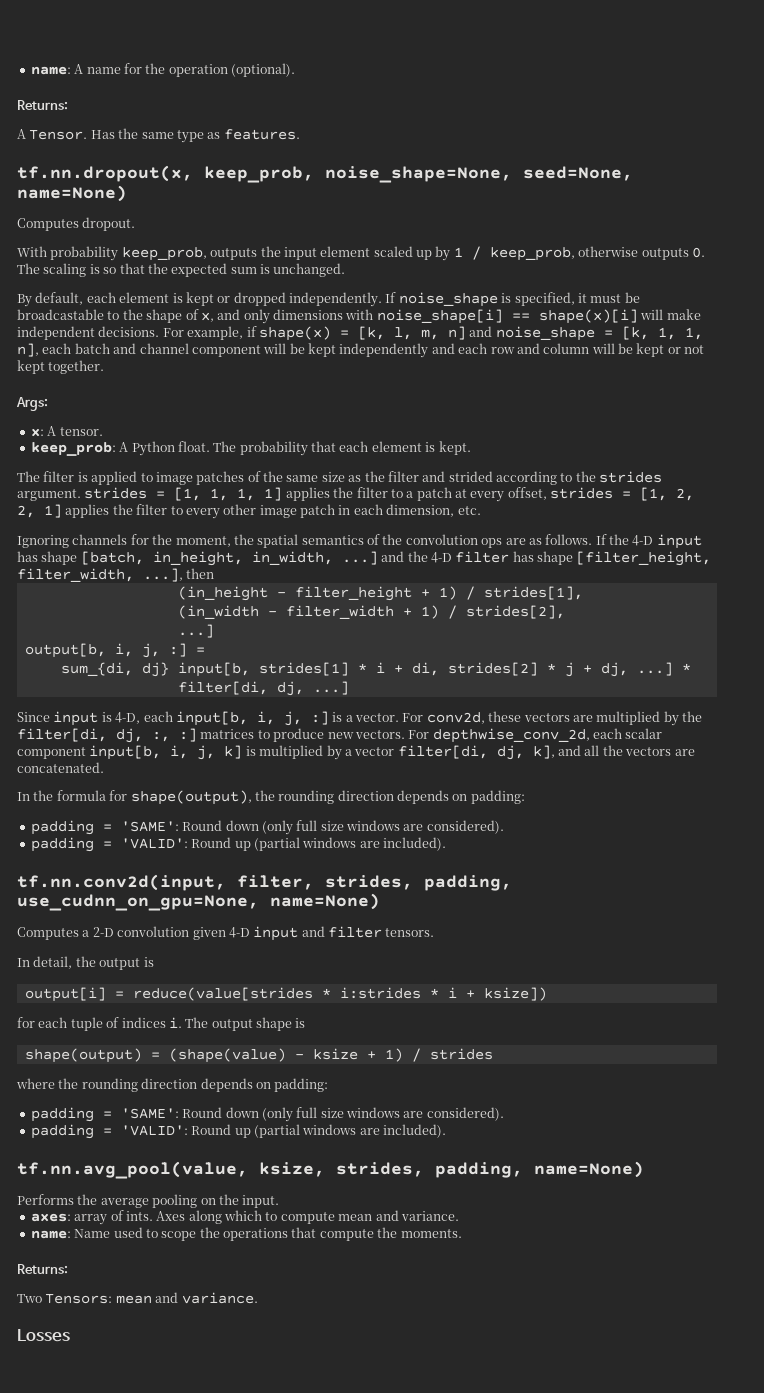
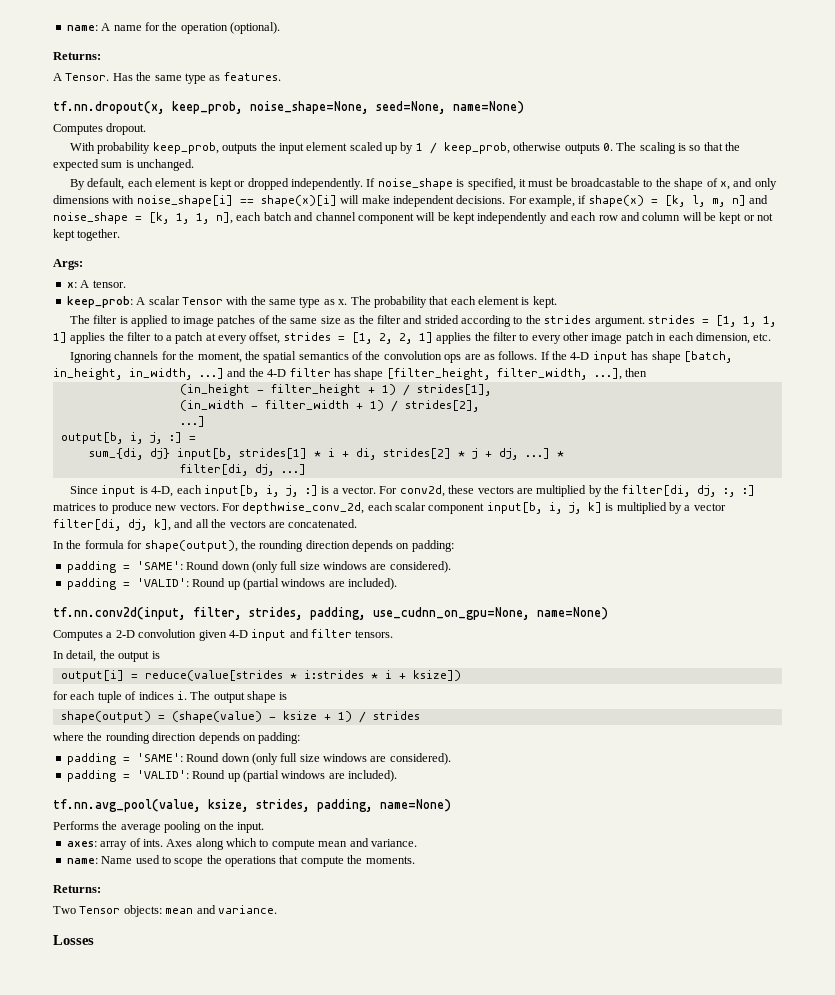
[131,441,210,456] Python float. -> [148,296,348,308] scalar Tensor with the same type as x.
[45,1294,113,1304] Tensors: -> [79,905,162,917] Tensor objects:

